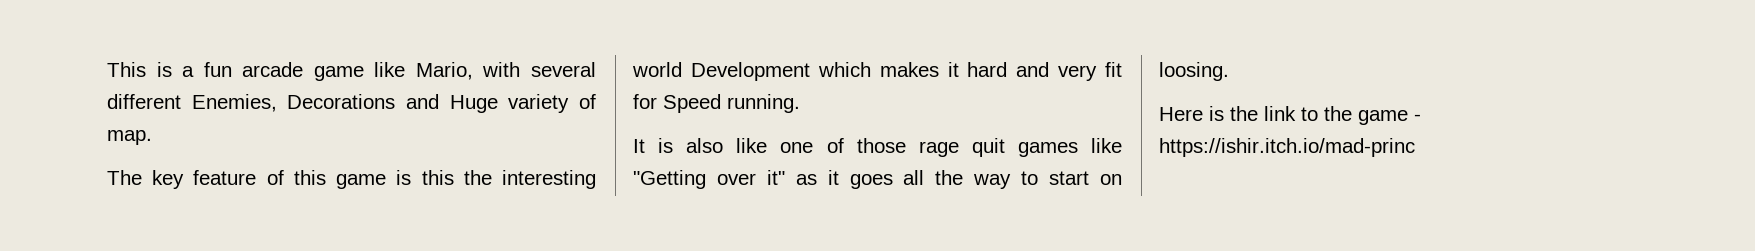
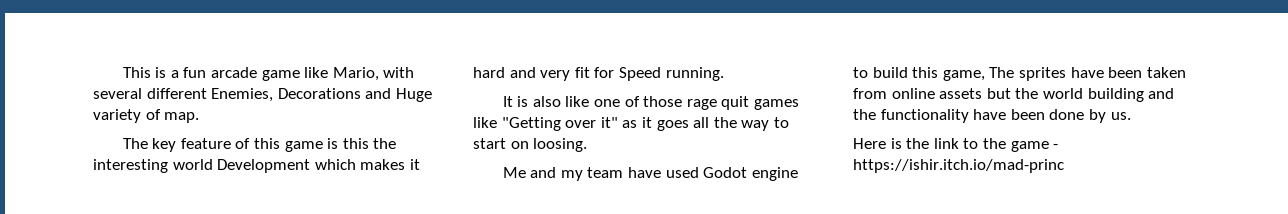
(1229, 71) none -> [502,167,798,181] [853,67,1186,81] [853,88,1175,102] [853,109,1131,123] // Me and my team have used Godot engine to build this game, The sprites have been taken from online assets but the world building and the functionality have been done by us.

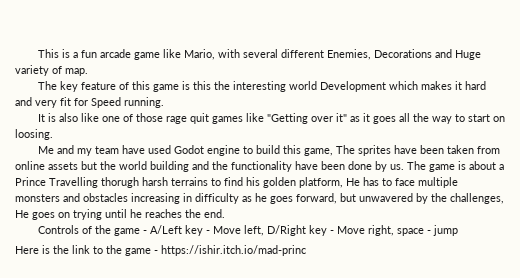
(1131, 116) none -> [407,161,504,172] [15,177,458,188] [15,193,504,204] [15,209,225,220] [37,225,458,236] The game is about a Prince Travelling thorugh harsh terrains to find his golden platform, He has to face multiple monsters and obstacles increasing in difficulty as he goes forward, but unwavered by the challenges, He goes on trying until he reaches the end. // Controls of the game - A/Left key - Move left, D/Right key - Move right, space - jump

